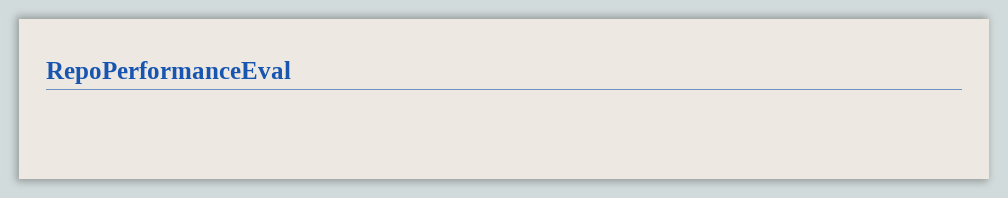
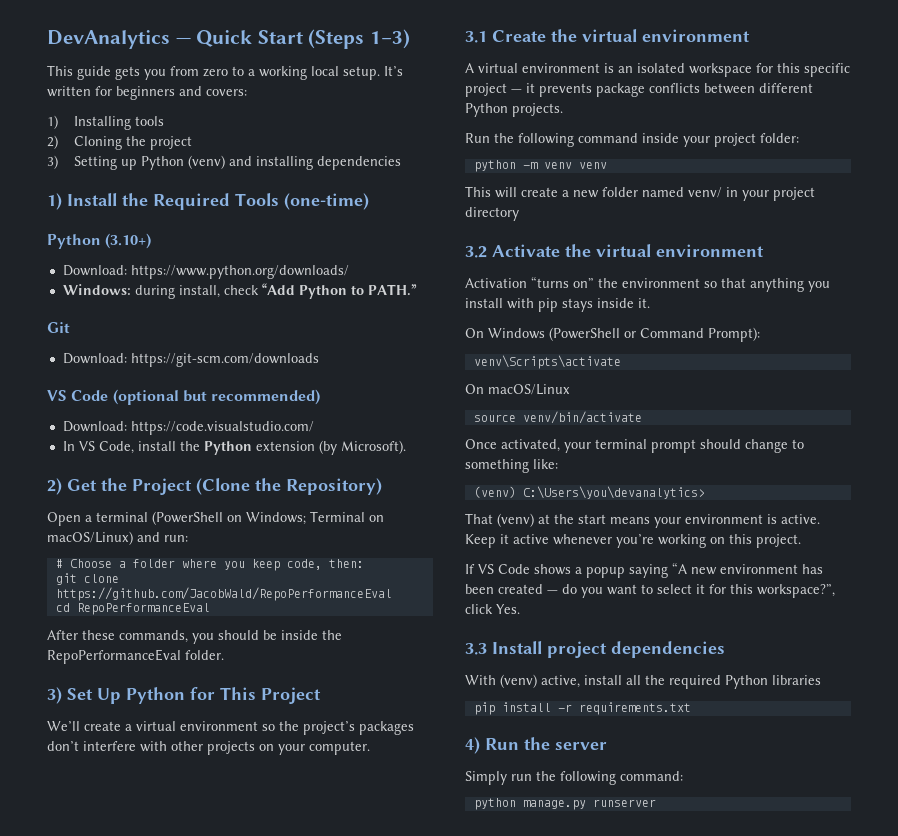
[46,61,291,84] RepoPerformanceEval -> [47,29,410,49] [47,65,403,80] [47,86,247,100] [47,115,164,130] [47,135,192,150] [47,155,401,170] [47,193,369,210] [47,233,152,249] [62,265,349,279] [62,283,417,299] [47,322,70,333] [62,353,319,367] [47,389,321,405] [62,421,314,435] [62,440,406,455] [47,478,382,495] [47,511,384,526] [47,531,188,545] [55,559,364,571] [55,573,119,585] [55,587,392,601] [55,603,210,615] [47,630,342,644] [47,649,224,664] [47,687,321,704] [47,721,414,735] [47,741,370,755] [465,29,750,43] [465,63,850,77] [465,83,813,97] [465,103,563,117] [465,133,799,147] [473,160,607,172] [465,186,815,201] [465,207,519,221] [465,244,764,258] [465,276,830,292] [465,298,650,312] [465,327,760,342] [473,355,621,369] [465,384,570,395] [473,411,642,424] [465,439,804,453] [465,459,558,473] [473,486,705,499] [465,513,820,528] [465,534,801,548] [465,562,823,578] [465,584,835,598] [465,604,520,614] [465,641,725,658] [465,674,821,689] [473,702,691,715] [465,737,607,754] [465,771,683,785] [473,798,656,810] DevAnalytics — Quick Start (Steps 1–3) // This guide gets you from zero to a working local setup. It’s written for beginners and covers: // 1) Installing tools // 2) Cloning the project // 3) Setting up Python (venv) and installing dependencies // 1) Install the Required Tools (one-time) // Python (3.10+) // Download: https://www.python.org/downloads/ // Windows: during install, check “Add Python to PATH.” // Git // Download: https://git-scm.com/downloads // VS Code (optional but recommended) // Download: https://code.visualstudio.com/ // In VS Code, install the Python extension (by Microsoft). // 2) Get the Project (Clone the Repository) // Open a terminal (PowerShell on Windows; Terminal on macOS/Linux) and run: // # Choose a folder where you keep code, then: // git clone https://github.com/JacobWald/RepoPerformanceEval // cd RepoPerformanceEval // After these commands, you should be inside the RepoPerformanceEval folder. // 3) Set Up Python for This Project // We’ll create a virtual environment so the project’s packages don’t interfere with other projects on your computer. // 3.1 Create the virtual environment // A virtual environment is an isolated workspace for this specific project — it prevents package conflicts between different Python projects. // Run the following command inside your project folder: // python -m venv venv // This will create a new folder named venv/ in your project directory // 3.2 Activate the virtual environment // Activation “turns on” the environment so that anything you install with pip stays inside it. // On Windows (PowerShell or Command Prompt): // venv\Scripts\activate // On macOS/Linux // source venv/bin/activate // Once activated, your terminal prompt should change to something like: // (venv) C:\Users\you\devanalytics> // That (venv) at the start means your environment is active. Keep it active whenever you’re working on this project. // If VS Code shows a popup saying “A new environment has been created — do you want to select it for this workspace?”, click Yes. // 3.3 Install project dependencies // With (venv) active, install all the required Python libraries // pip install -r requirements.txt // 4) Run the server // Simply run the following command: // python manage.py runserver

